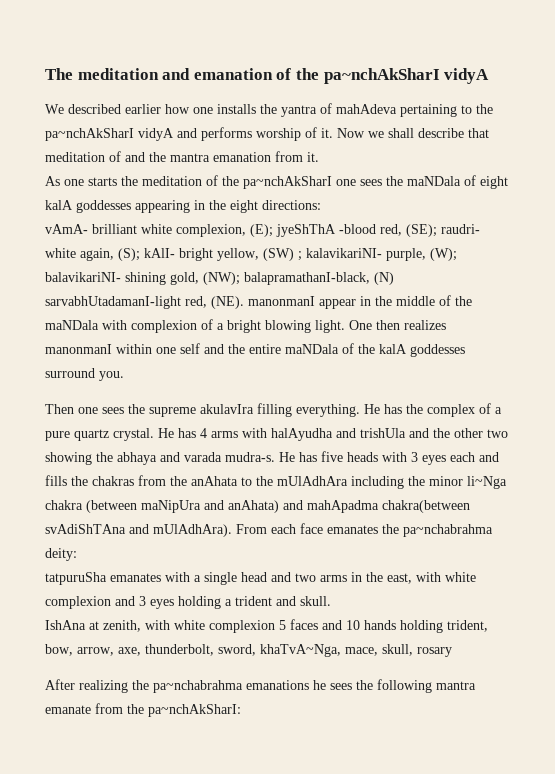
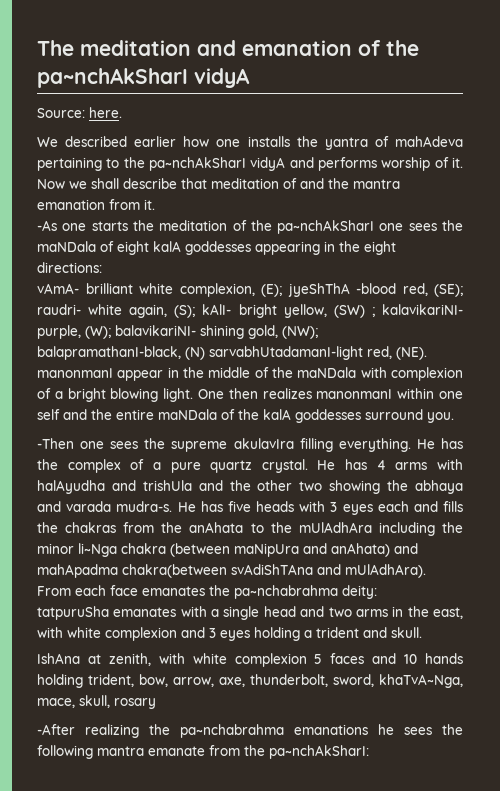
(490, 76) none -> [37,107,122,118] // Source: here.
[45,176,60,186] As -> [37,220,57,231] -As
[45,404,74,414] Then -> [37,438,74,449] -Then
[45,679,75,690] After -> [37,724,75,735] -After

